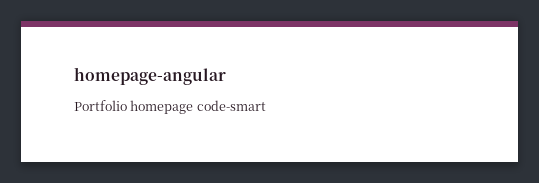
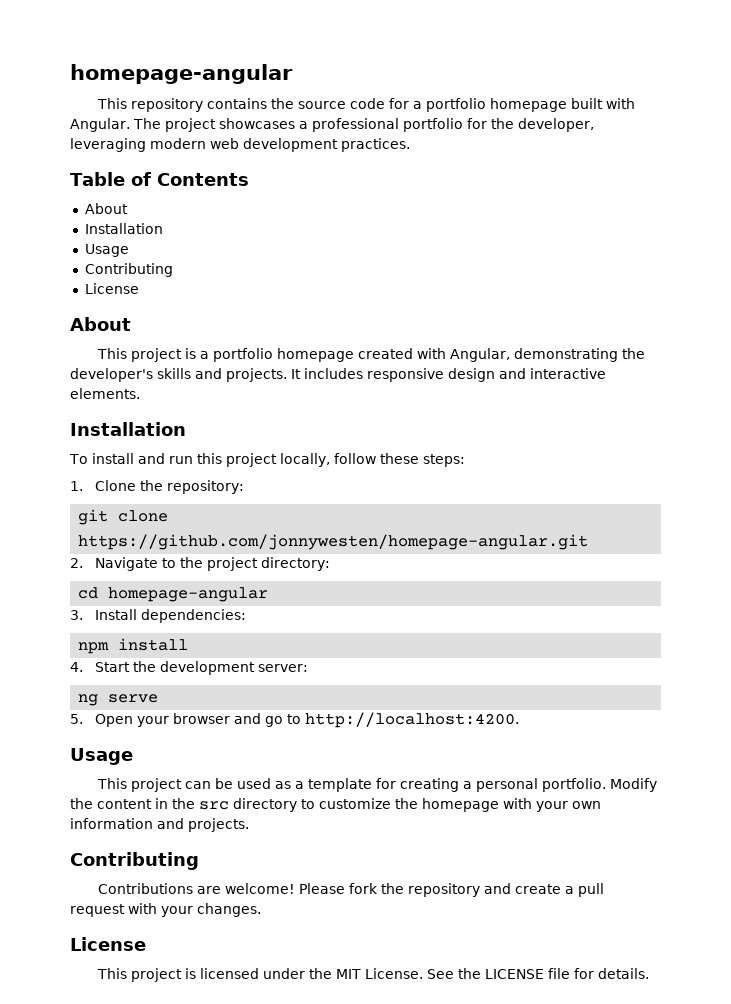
[74,67,226,85] [74,100,266,114] homepage-angular // Portfolio homepage code-smart -> [70,64,293,84] [97,98,636,112] [70,118,594,132] [70,138,410,152] [70,172,249,186] [84,203,128,214] [84,223,163,234] [84,244,129,257] [84,263,173,277] [84,283,139,294] [70,317,131,331] [97,348,646,362] [70,368,606,382] [70,388,140,399] [70,422,186,436] [69,453,465,467] [70,480,244,494] [78,509,169,525] [78,534,589,550] [70,557,330,571] [78,587,269,602] [70,609,246,623] [78,638,189,654] [70,661,308,675] [78,694,159,706] [70,712,519,728] [70,748,133,765] [97,778,658,792] [70,798,601,812] [70,818,249,832] [70,852,199,870] [98,883,605,897] [70,903,261,917] [70,937,146,951] [97,968,650,982] homepage-angular // This repository contains the source code for a portfolio homepage built with Angular. The project showcases a professional portfolio for the developer, leveraging modern web development practices. // Table of Contents // About // Installation // Usage // Contributing // License // About // This project is a portfolio homepage created with Angular, demonstrating the developer's skills and projects. It includes responsive design and interactive elements. // Installation // To install and run this project locally, follow these steps: // 1. Clone the repository: // git clone https://github.com/jonnywesten/homepage-angular.git // 2. Navigate to the project directory: // cd homepage-angular // 3. Install dependencies: // npm install // 4. Start the development server: // ng serve // 5. Open your browser and go to http://localhost:4200. // Usage // This project can be used as a template for creating a personal portfolio. Modify the content in the src directory to customize the homepage with your own information and projects. // Contributing // Contributions are welcome! Please fork the repository and create a pull request with your changes. // License // This project is licensed under the MIT License. See the LICENSE file for details.

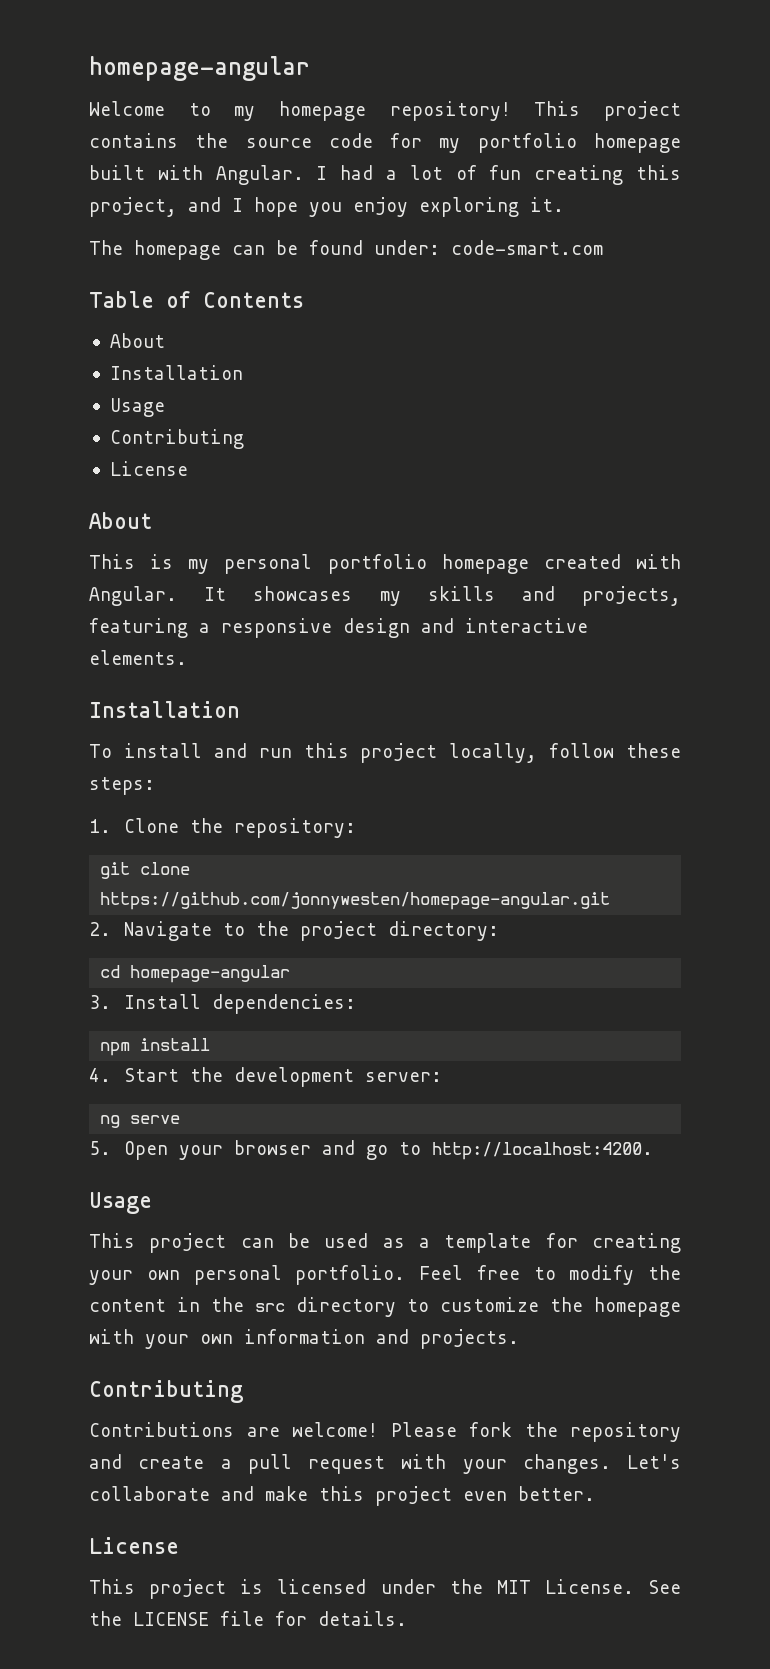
[70,64,293,84] [97,98,204,112] homepage-angular // This repository -> [89,56,310,81] [89,101,681,121] homepage-angular // Welcome to my homepage repository! This project
[413,101,423,109] a -> [439,138,461,153] my
[132,118,594,132] [70,138,410,152] The project showcases a professional portfolio for the developer, leveraging modern web development practices. -> [316,165,681,185] [89,197,564,217] [89,240,603,260] I had a lot of fun creating this project, and I hope you enjoy exploring it. // The homepage can be found under: code-smart.com
[131,348,210,362] project is a -> [150,554,313,574] is my personal
[450,348,646,362] [70,368,363,382] Angular, demonstrating the developer's skills and projects. It includes -> [89,586,682,606] [89,618,210,638] Angular. It showcases my skills and projects, featuring a
[463,778,658,792] a personal portfolio. Modify -> [89,1265,635,1285] your own personal portfolio. Feel free to modify
(261, 910) none -> [627,1454,681,1469] [89,1486,595,1506] Let's collaborate and make this project even better.

